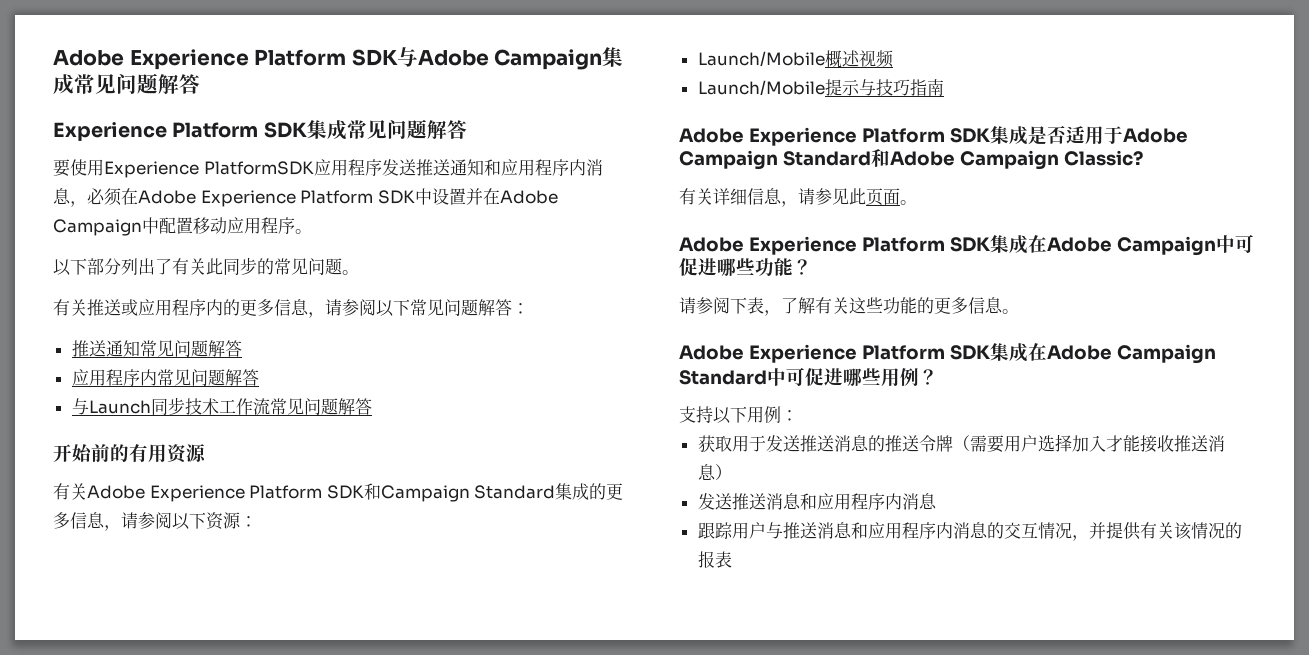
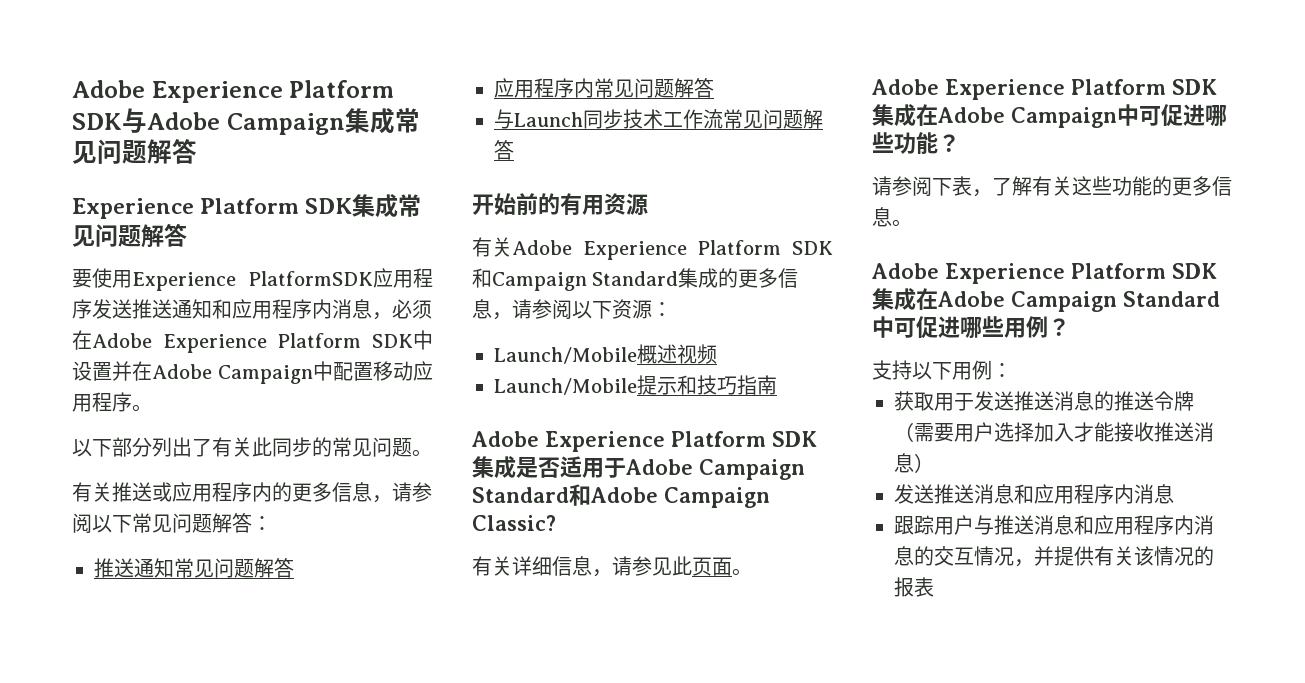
[858,79,876,96] 与 -> [677,375,697,395] 和

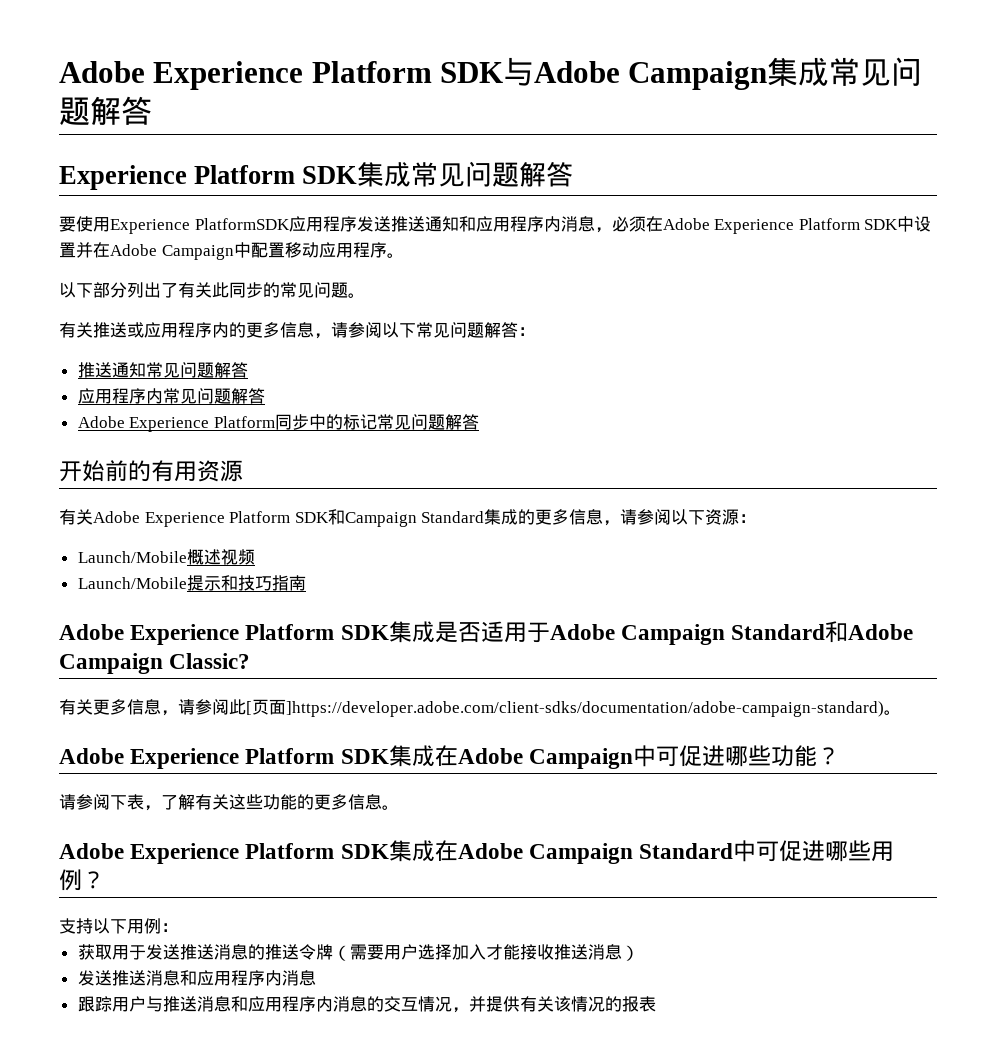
[494,109,723,129] 与Launch同步技术工作流 -> [77,414,377,432] Adobe Experience Platform同步中的标记
[512,556,732,577] 详细信息，请参见此页面 -> [93,699,884,717] 更多信息，请参阅此[页面]https://developer.adobe.com/client-sdks/documentation/adobe-campaign-standard)

